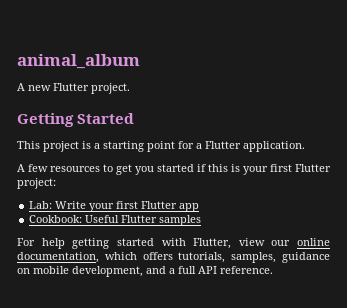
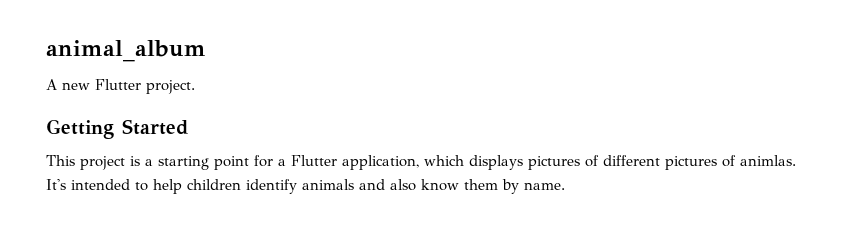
[243,141,305,152] [17,164,331,175] [17,178,56,189] [29,201,200,212] [29,215,202,226] [17,238,330,249] [17,252,331,263] [17,266,273,277] application. // A few resources to get you started if this is your first Flutter project: // Lab: Write your first Flutter app // Cookbook: Useful Flutter samples // For help getting started with Flutter, view our online documentation, which offers tutorials, samples, guidance on mobile development, and a full API reference. -> [342,155,796,170] [46,179,565,194] application, which displays pictures of different pictures of animlas. It's intended to help children identify animals and also know them by name.

